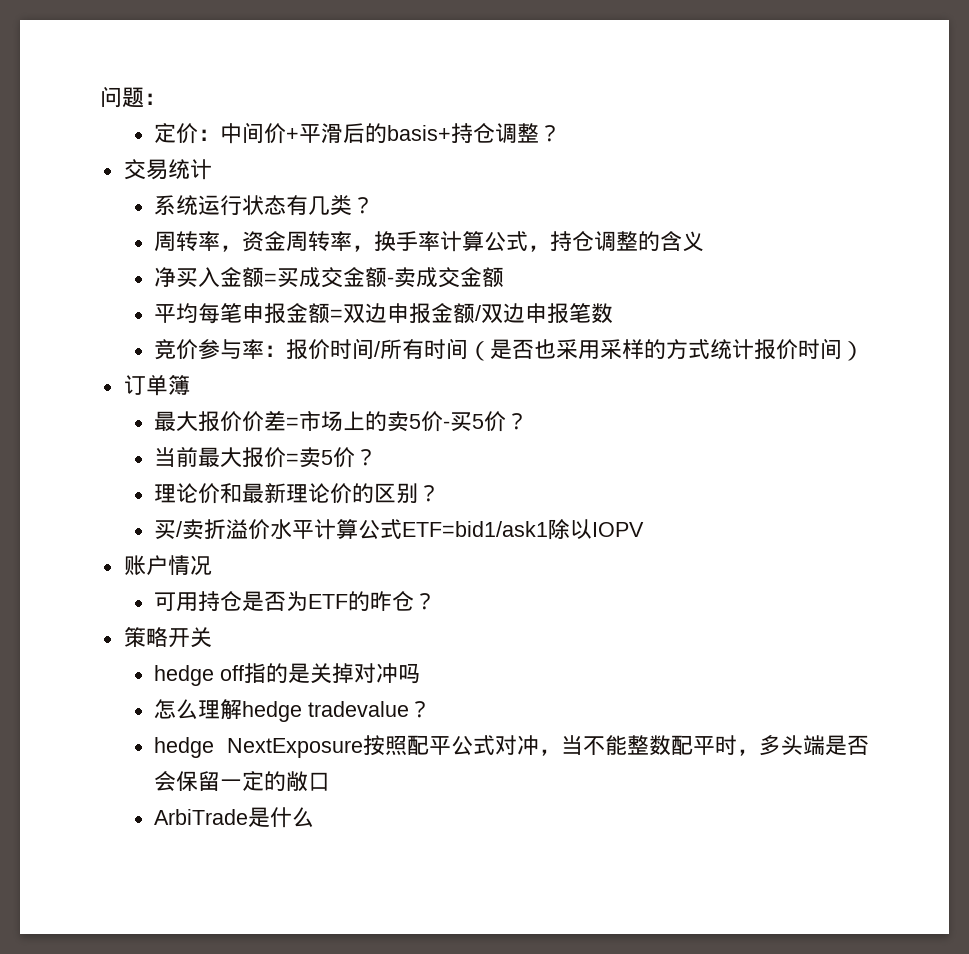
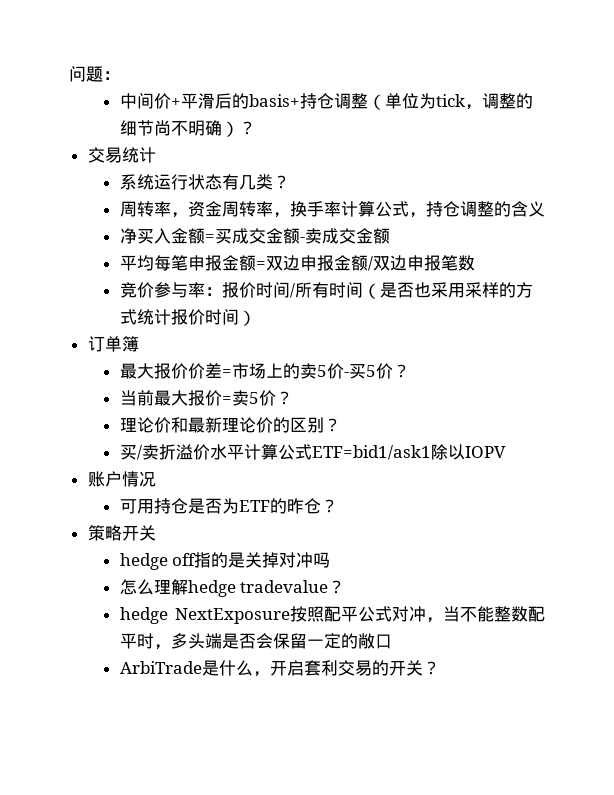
[154,123,221,144] 定价： -> (120, 75) none
(540, 133) none -> [367,93,533,110] [119,120,239,137] （单位为tick，调整的细节尚不明确）
(315, 817) none -> [252,660,440,677] ，开启套利交易的开关？

